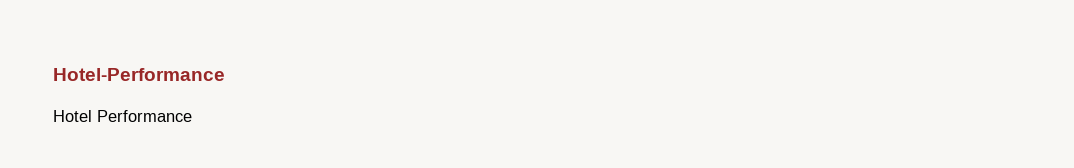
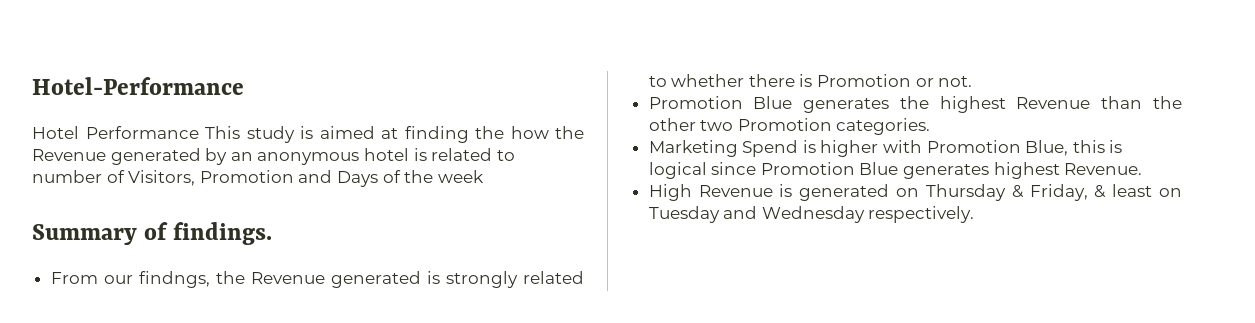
(192, 116) none -> [205,126,584,143] [32,148,515,165] [32,170,484,187] [32,222,273,245] [50,271,584,288] [648,74,973,87] [648,96,1182,113] [648,118,931,135] [648,140,1123,157] [648,162,1143,179] [648,184,1182,201] [648,206,975,223] This study is aimed at finding the how the Revenue generated by an anonymous hotel is related to number of Visitors, Promotion and Days of the week // Summary of findings. // From our findngs, the Revenue generated is strongly related to whether there is Promotion or not. // Promotion Blue generates the highest Revenue than the other two Promotion categories. // Marketing Spend is higher with Promotion Blue, this is logical since Promotion Blue generates highest Revenue. // High Revenue is generated on Thursday & Friday, & least on Tuesday and Wednesday respectively.

